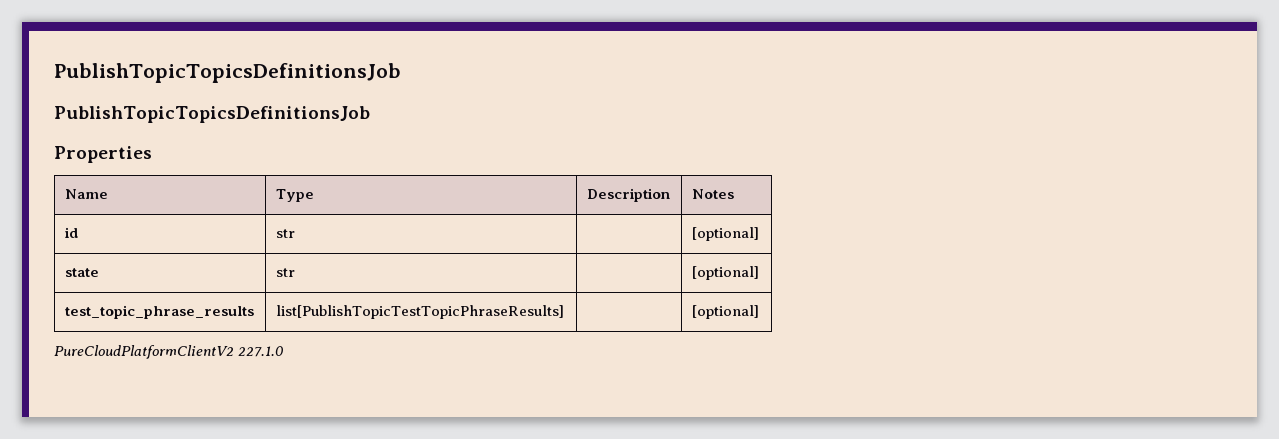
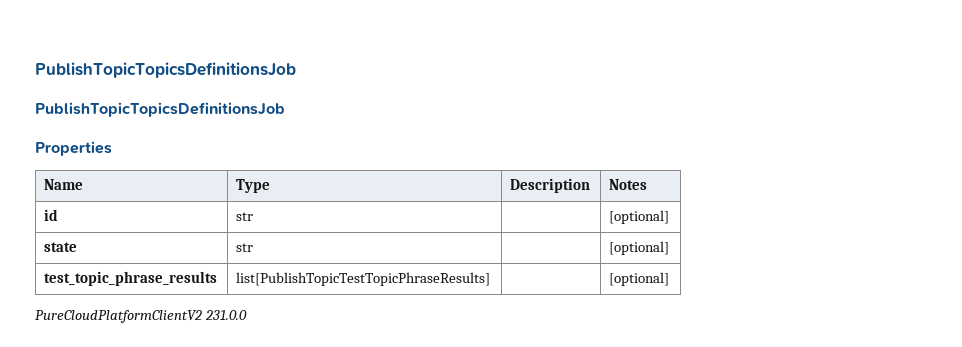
[238,346,284,357] 227.1.0 -> [204,310,247,320] 231.0.0

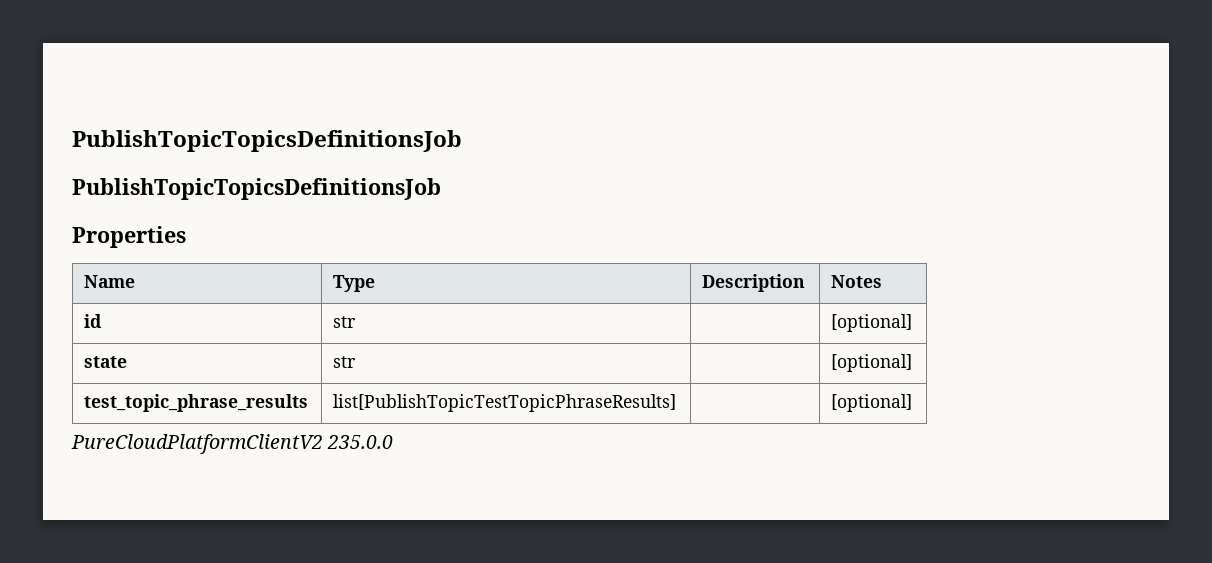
[204,310,247,320] 231.0.0 -> [327,435,394,449] 235.0.0

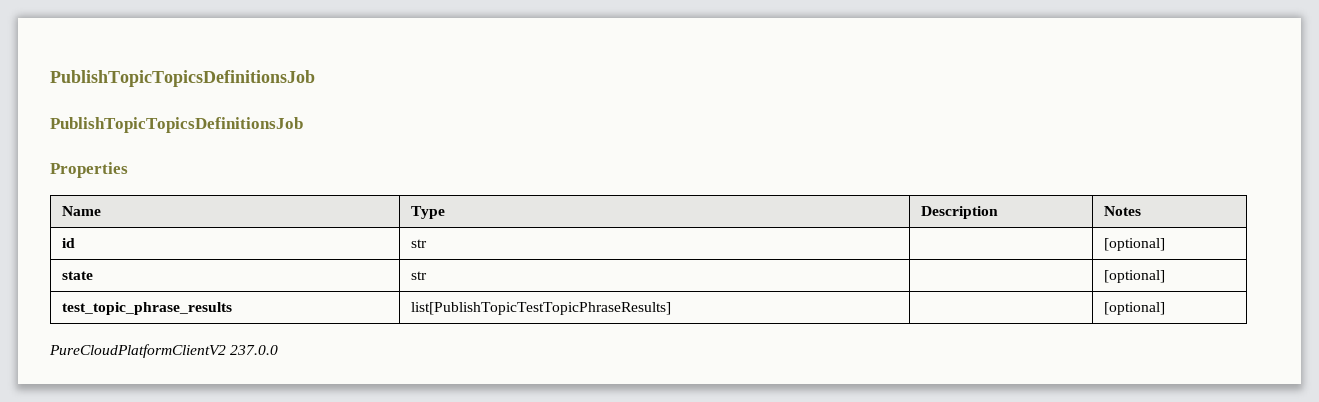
[327,435,394,449] 235.0.0 -> [230,345,279,355] 237.0.0

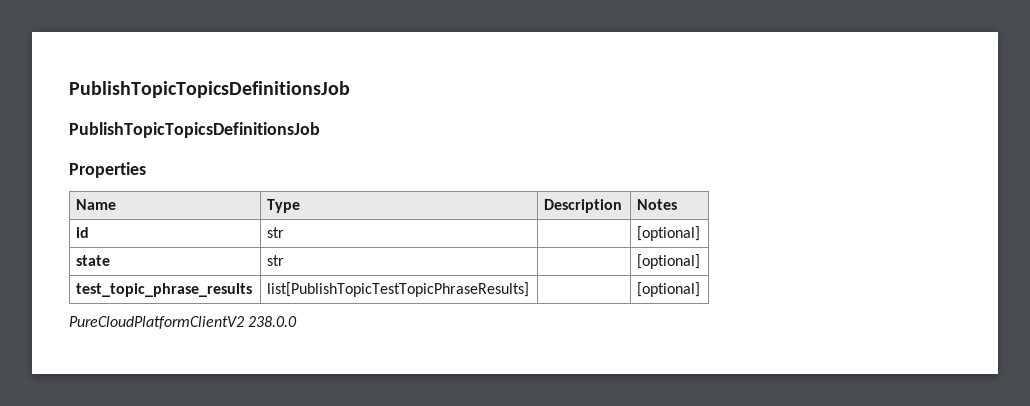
[230,345,279,355] 237.0.0 -> [248,316,298,327] 238.0.0

